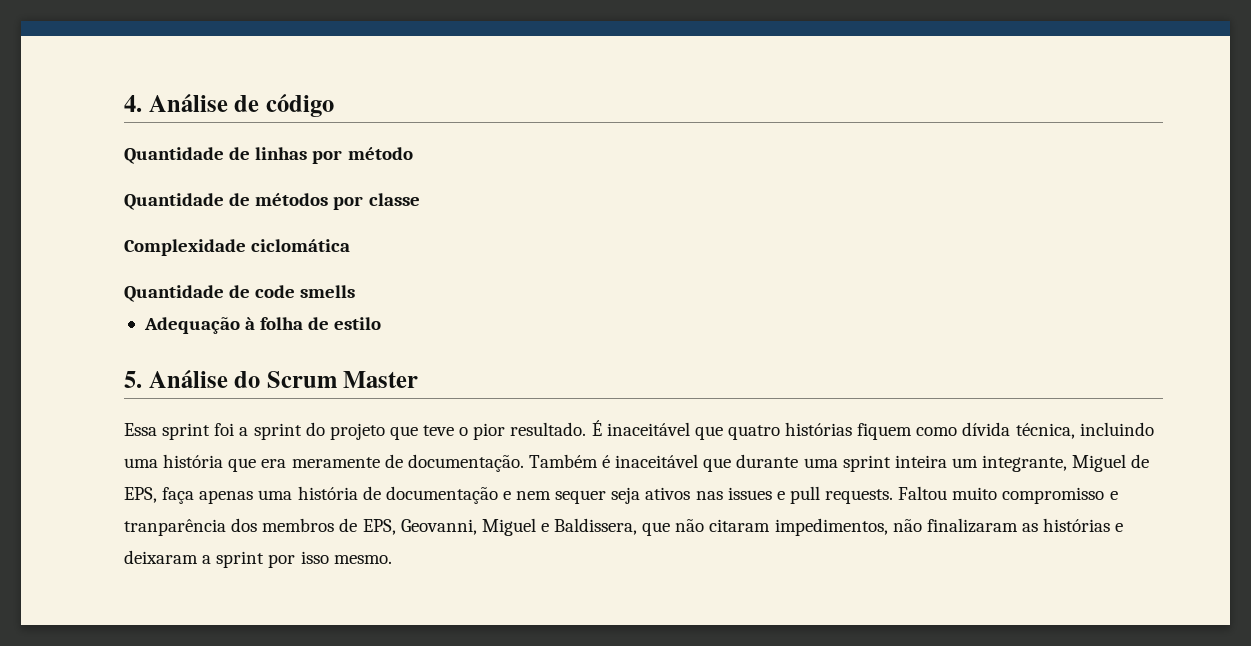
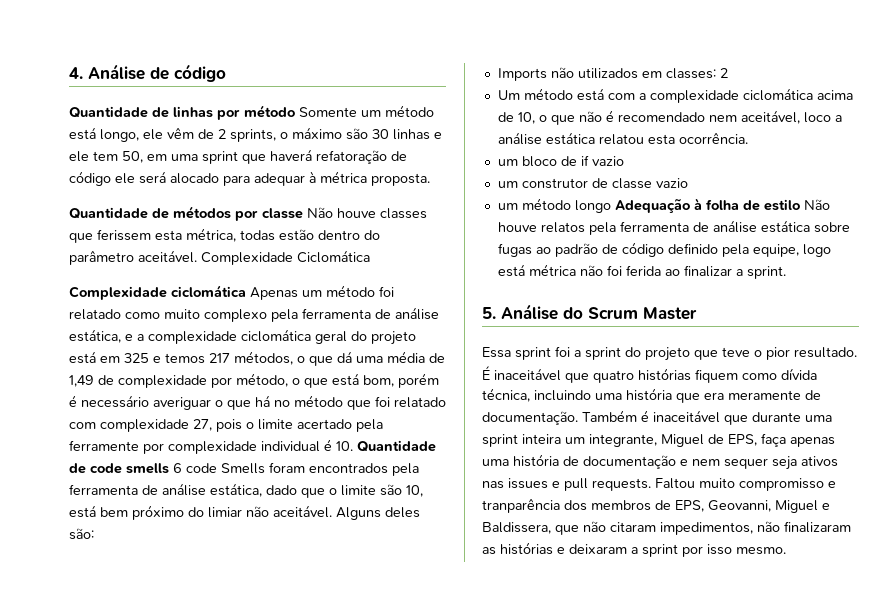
(413, 153) none -> [299,105,434,117] [69,127,442,142] [69,149,407,164] [69,171,430,186] Somente um método está longo, ele vêm de 2 sprints, o máximo são 30 linhas e ele tem 50, em uma sprint que haverá refatoração de código ele será alocado para adequar à métrica proposta.
[124,239,351,256] [124,285,356,302] // Complexidade ciclomática // Quantidade de code smells // -> [307,207,427,219] [69,228,380,243] [69,250,370,265] [69,285,394,300] [69,307,439,322] [69,329,416,345] [69,351,445,366] [69,373,439,388] [69,395,446,410] [69,419,383,432] [69,439,436,454] [69,462,419,476] [69,483,423,498] [69,505,420,520] [69,528,94,540] [497,67,728,81] [497,88,853,103] [497,110,842,125] [497,132,748,145] [497,155,624,167] [497,178,688,189] [497,198,611,213] Não houve classes que ferissem esta métrica, todas estão dentro do parâmetro aceitável. Complexidade Ciclomática // Complexidade ciclomática Apenas um método foi relatado como muito complexo pela ferramenta de análise estática, e a complexidade ciclomática geral do projeto está em 325 e temos 217 métodos, o que dá uma média de 1,49 de complexidade por método, o que está bom, porém é necessário averiguar o que há no método que foi relatado com complexidade 27, pois o limite acertado pela ferramente por complexidade individual é 10. Quantidade de code smells 6 code Smells foram encontrados pela ferramenta de análise estática, dado que o limite são 10, está bem próximo do limiar não aceitável. Alguns deles são: // Imports não utilizados em classes: 2 // Um método está com a complexidade ciclomática acima de 10, o que não é recomendado nem aceitável, loco a análise estática relatou esta ocorrência. // um bloco de if vazio // um construtor de classe vazio // um método longo
(382, 323) none -> [803,199,830,210] [497,220,850,235] [497,242,831,257] [497,264,786,279] Não houve relatos pela ferramenta de análise estática sobre fugas ao padrão de código definido pela equipe, logo está métrica não foi ferida ao finalizar a sprint.

